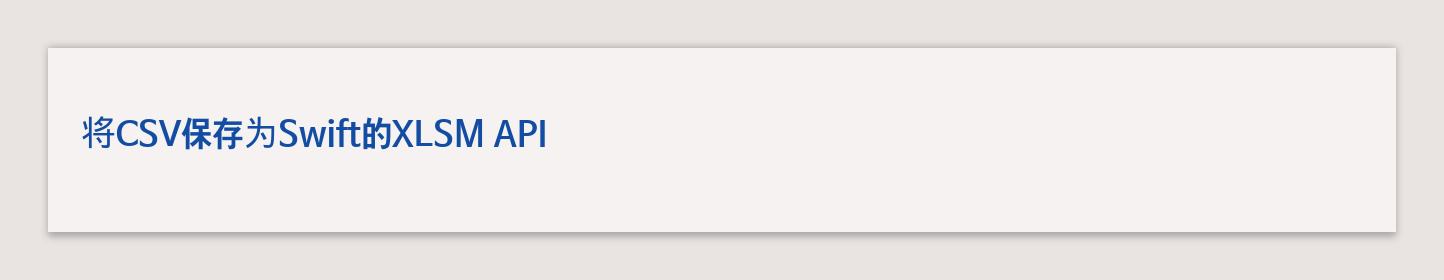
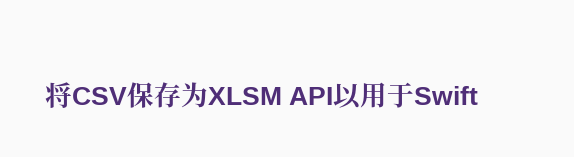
[278,117,392,150] Swift的 -> (208, 95) none
(548, 133) none -> [333,82,479,109] 以用于Swift

